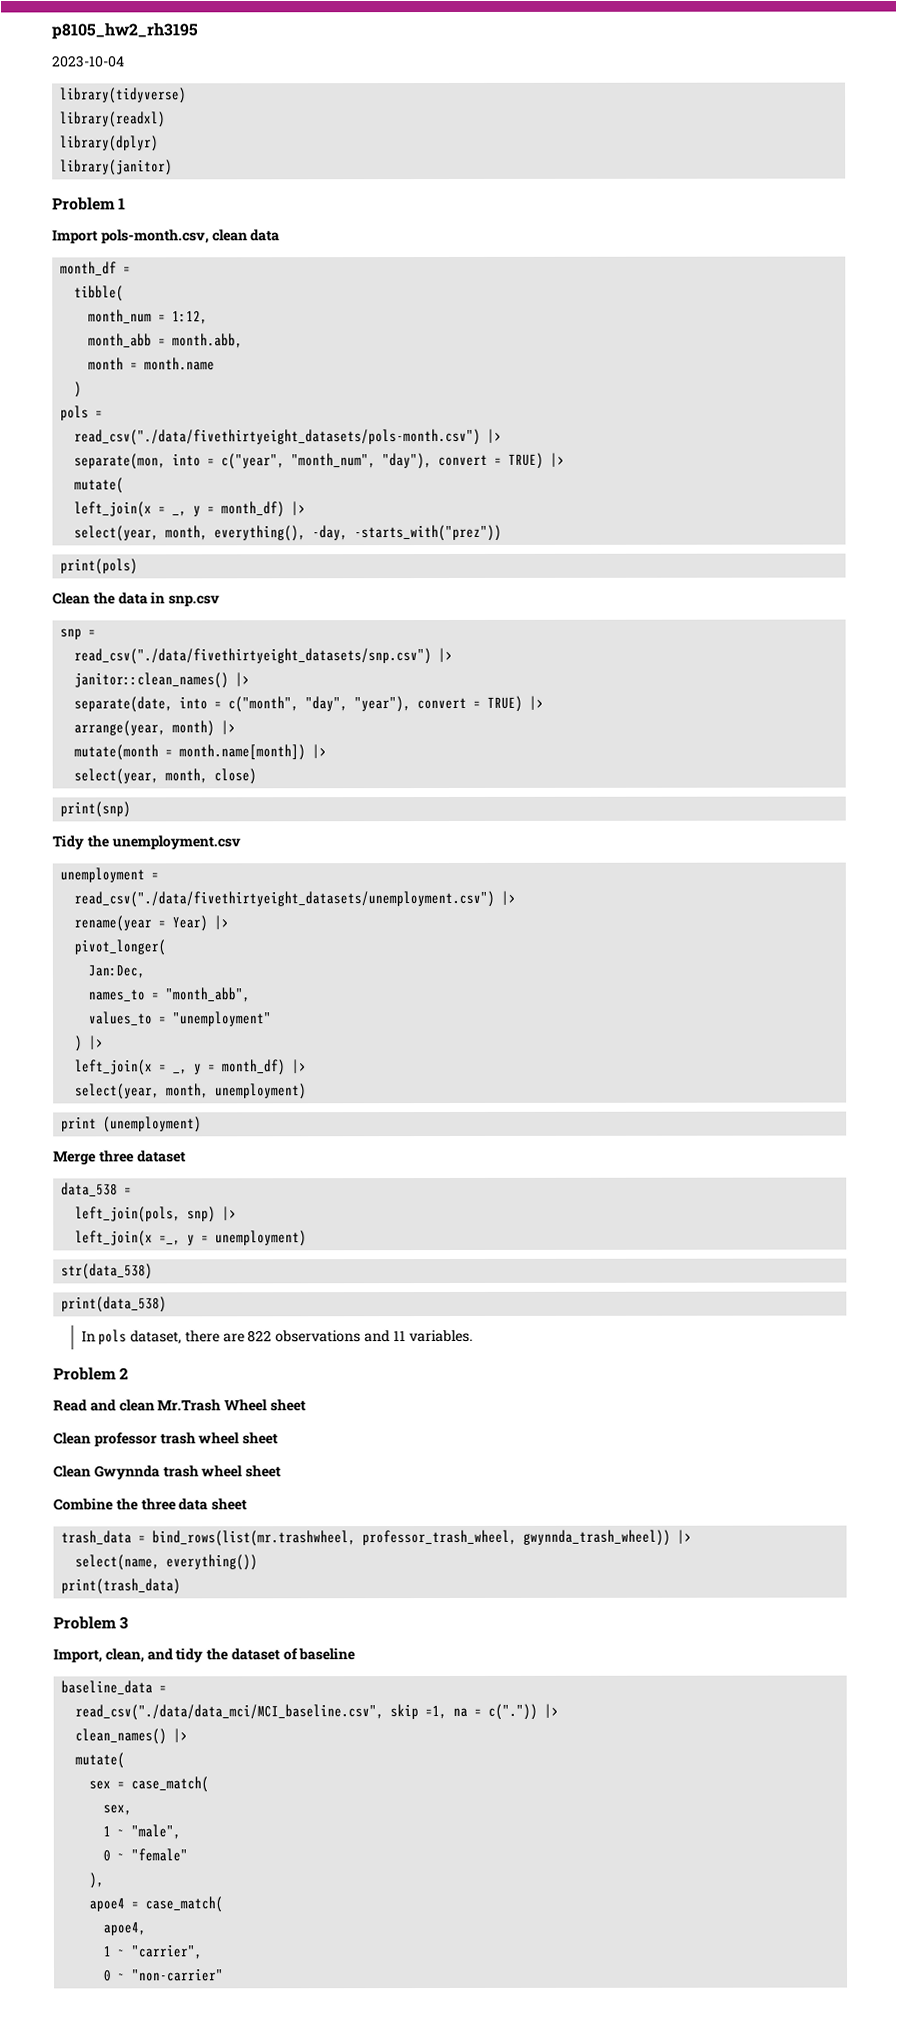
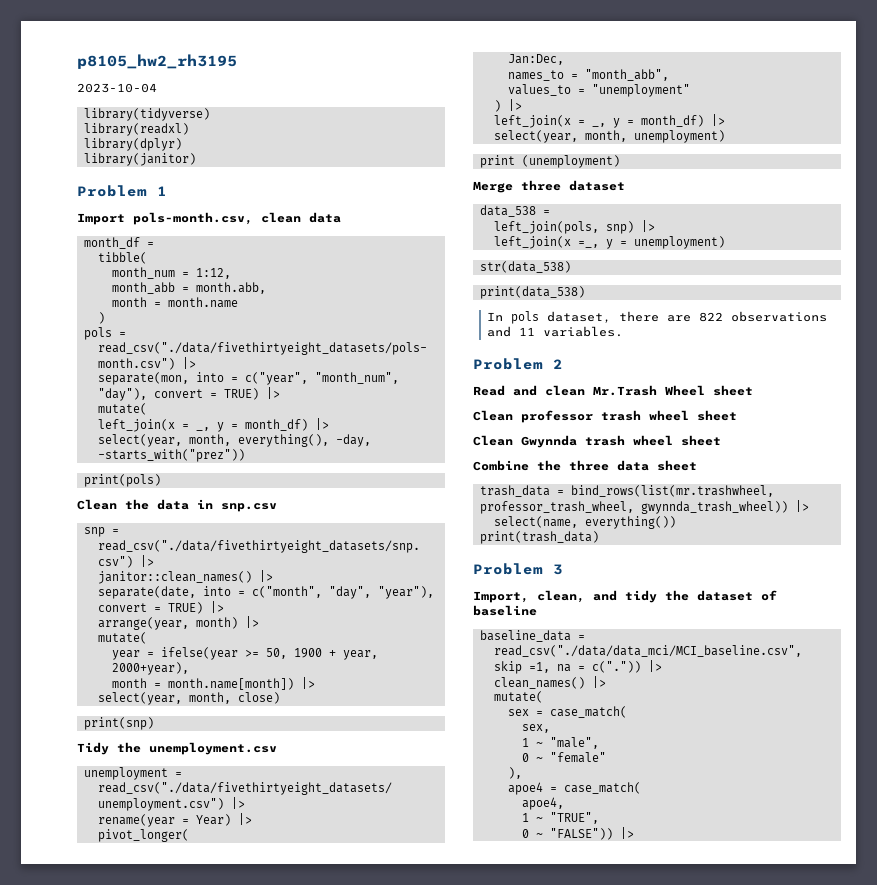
[74,744,160,761] mutate(month -> [97,632,147,644] [111,647,378,660] [111,662,189,675] [111,678,147,688] mutate( // year = ifelse(year >= 50, 1900 + year, 2000+year), // month
[131,1944,203,1960] [104,1968,225,1982] "carrier", // 0 ~ "non-carrier" -> [549,812,599,824] [521,827,634,840] "TRUE", // 0 ~ "FALSE")) |>

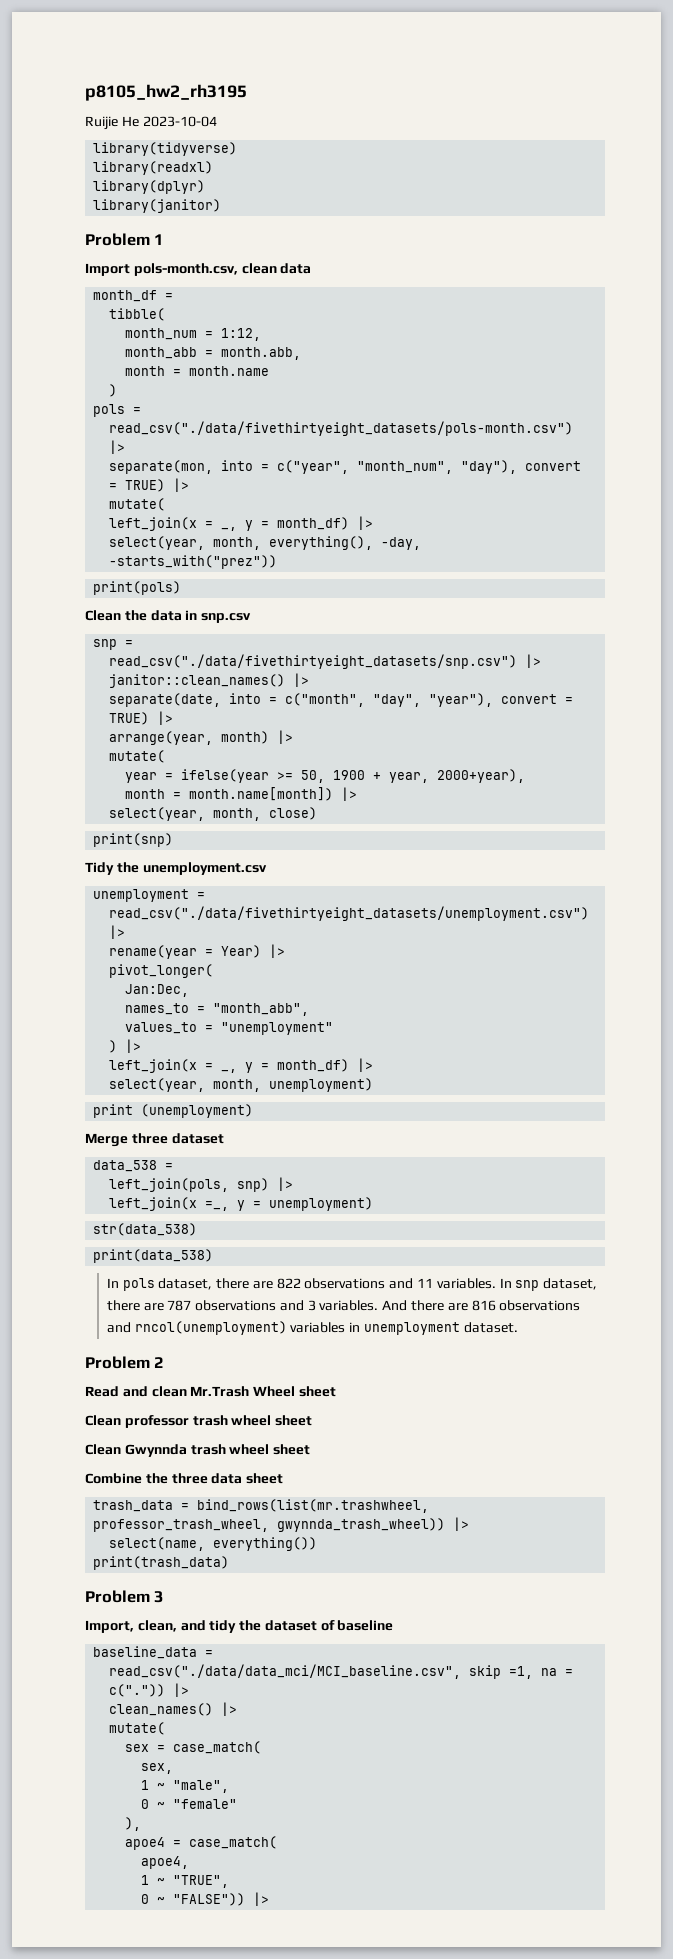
(237, 61) none -> [85,116,139,130] Ruijie He
(623, 331) none -> [499,1278,598,1291] [106,1300,581,1311] [106,1321,518,1335] In snp dataset, there are 787 observations and 3 variables. And there are 816 observations and rncol(unemployment) variables in unemployment dataset.

